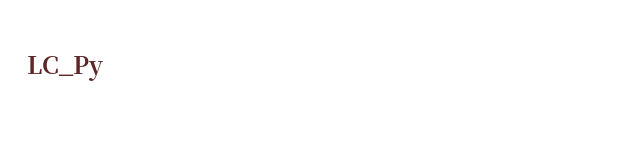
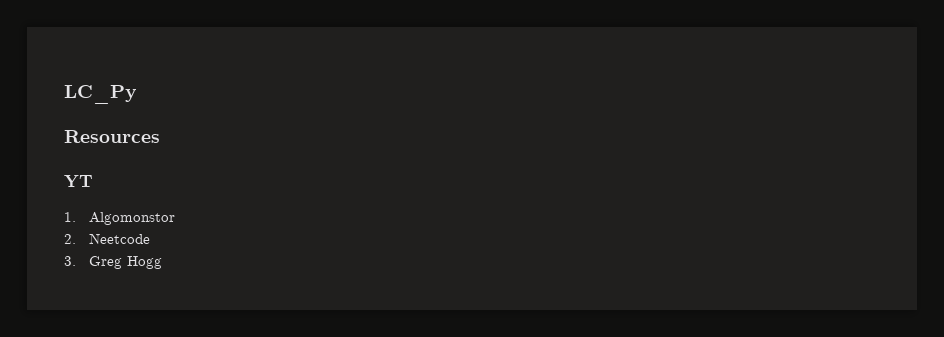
(103, 68) none -> [64,130,160,143] [64,175,93,188] [64,212,175,225] [64,233,150,244] [64,256,162,269] // Resources // YT // 1. Algomonstor // 2. Neetcode // 3. Greg Hogg

